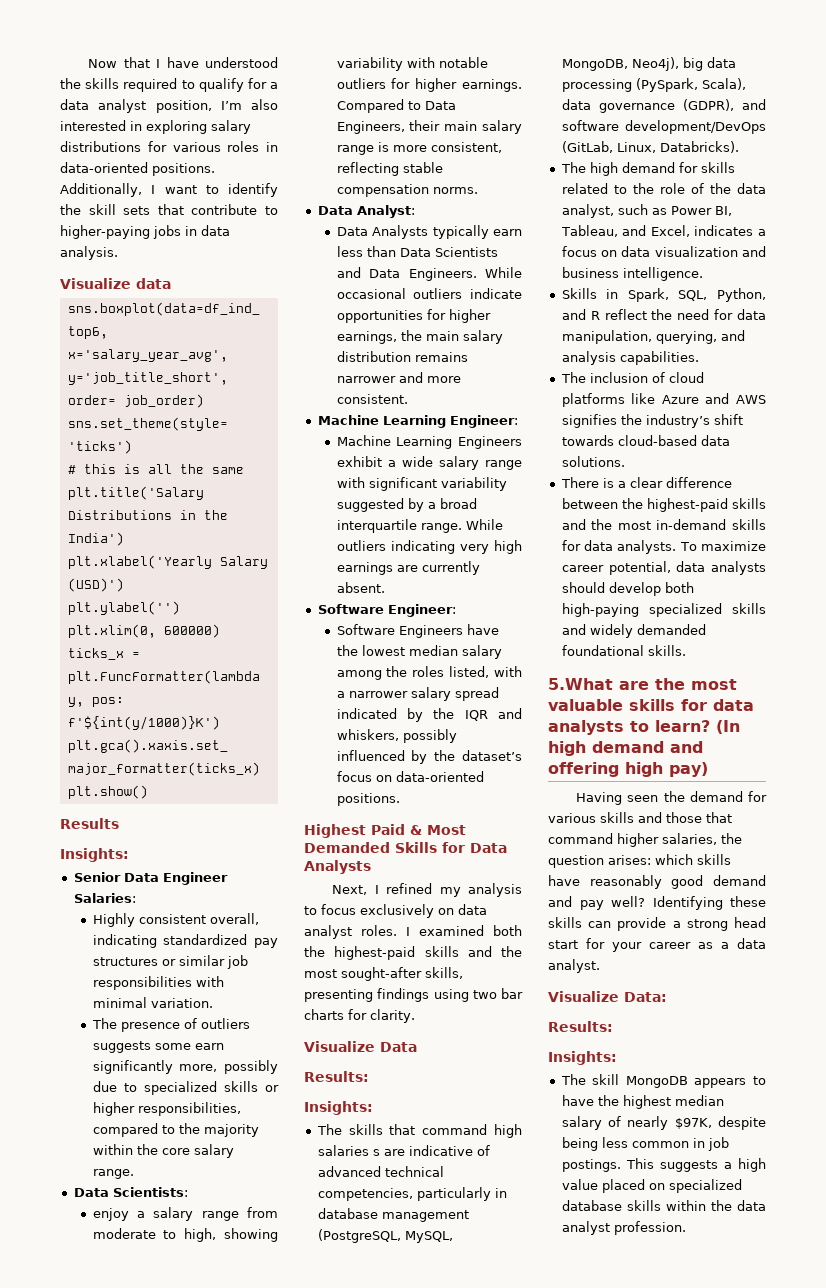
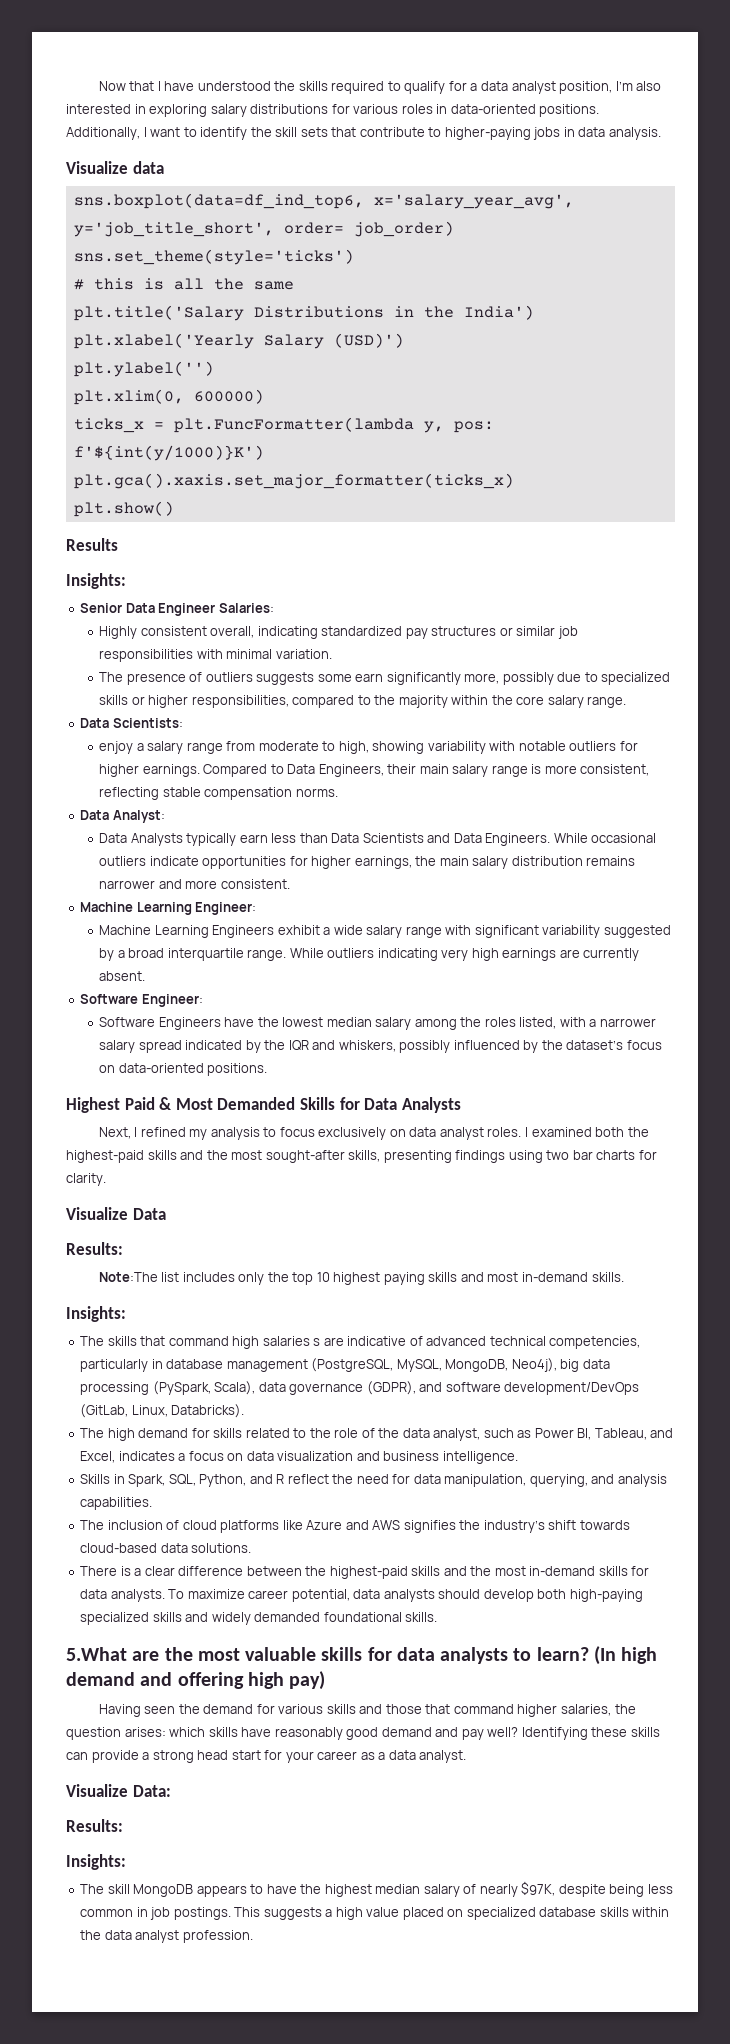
(369, 1076) none -> [98,1272,624,1285] // Note:The list includes only the top 10 highest paying skills and most in-demand skills.

